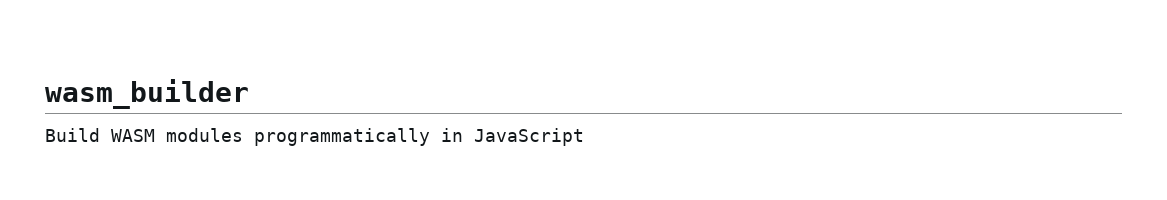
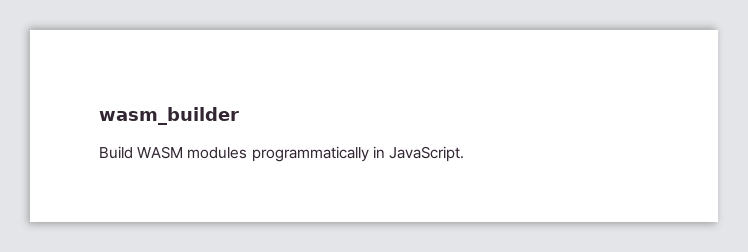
[474,128,584,146] JavaScript -> [388,146,464,162] JavaScript.

